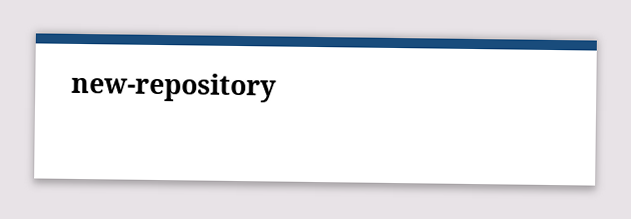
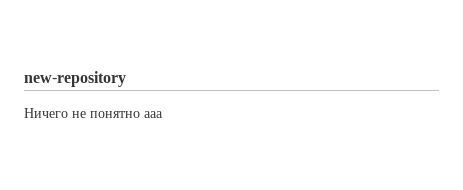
(277, 87) none -> [24,108,163,118] // Ничего не понятно ааа

